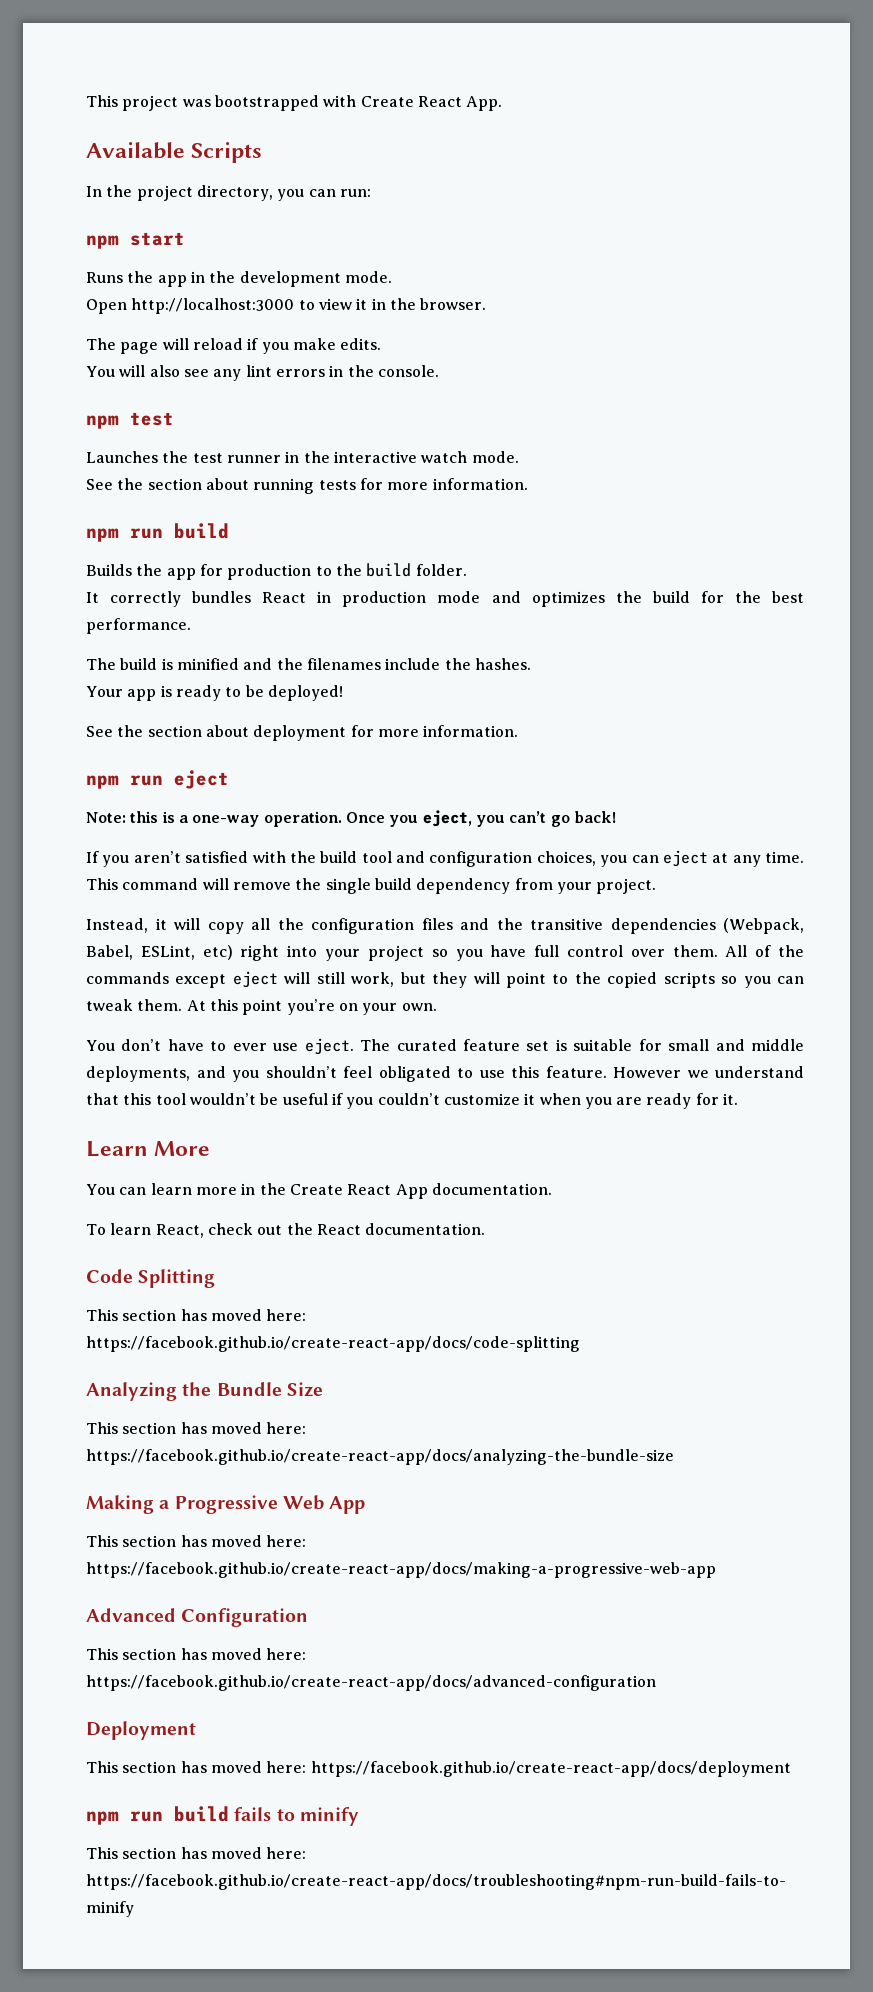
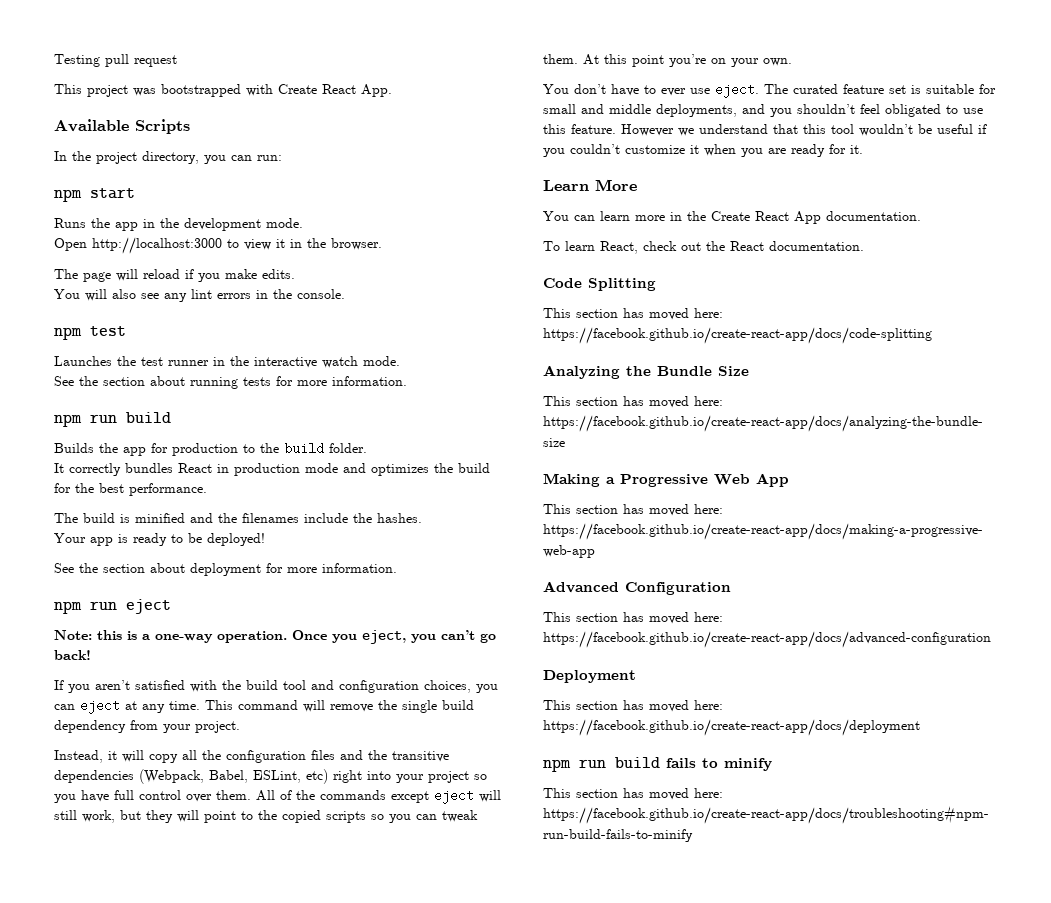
(86, 101) none -> [54,54,177,67] Testing pull request //

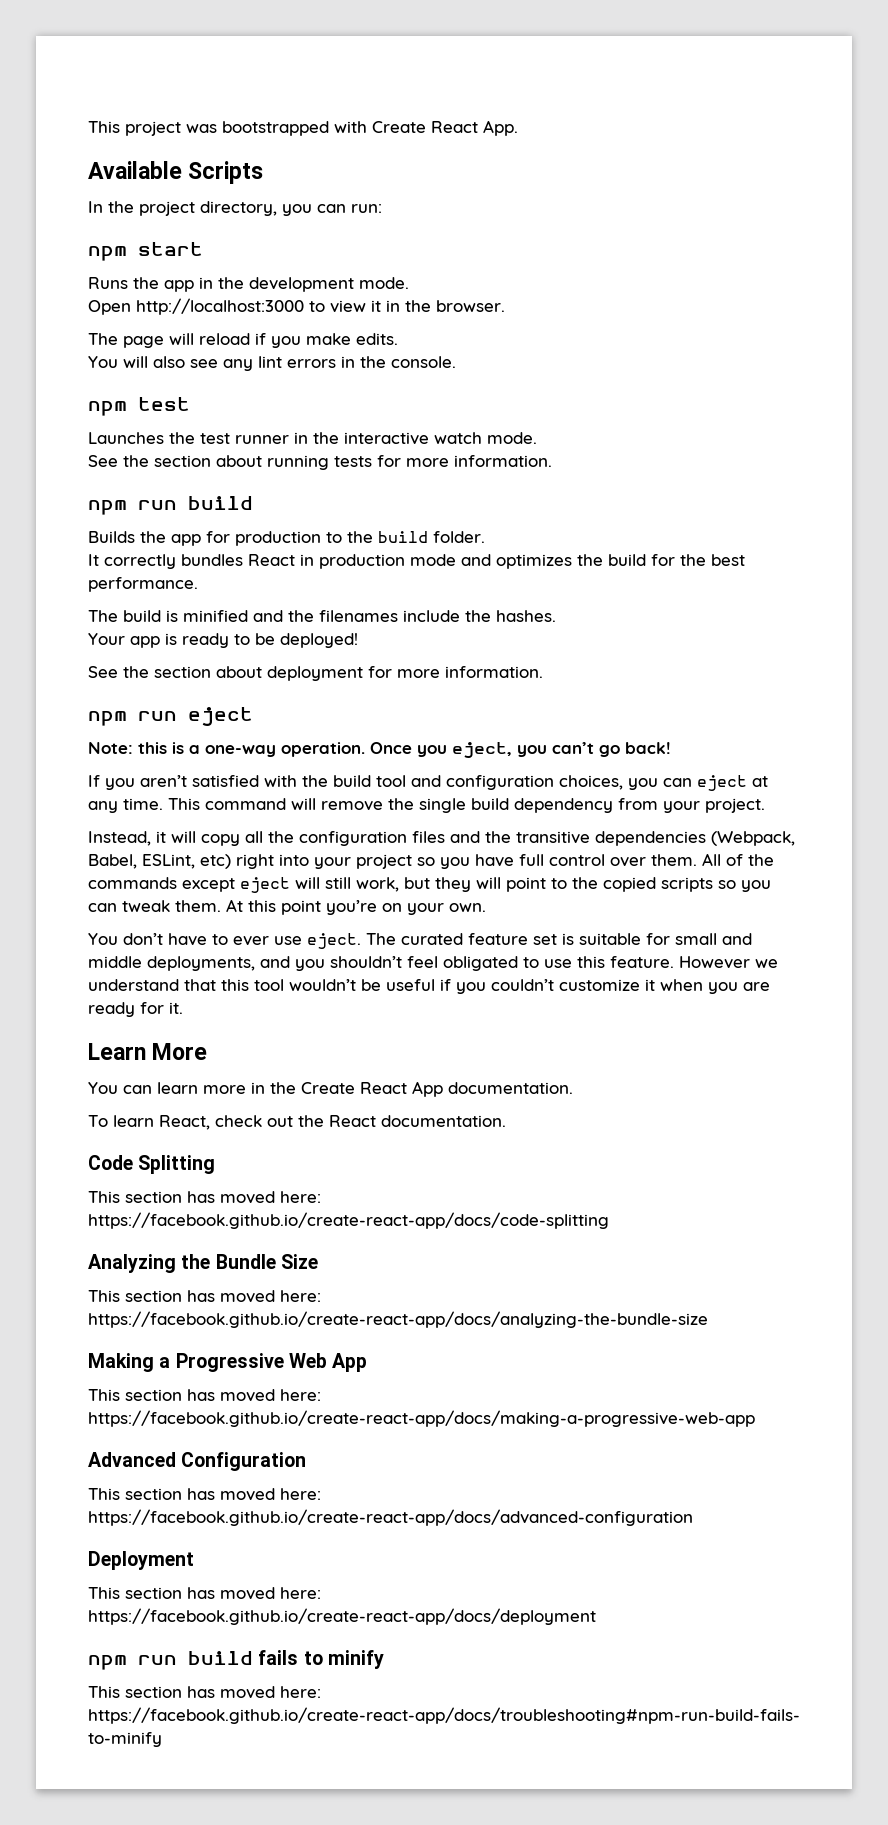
[54,54,177,67] Testing pull request // -> (88, 127) none

